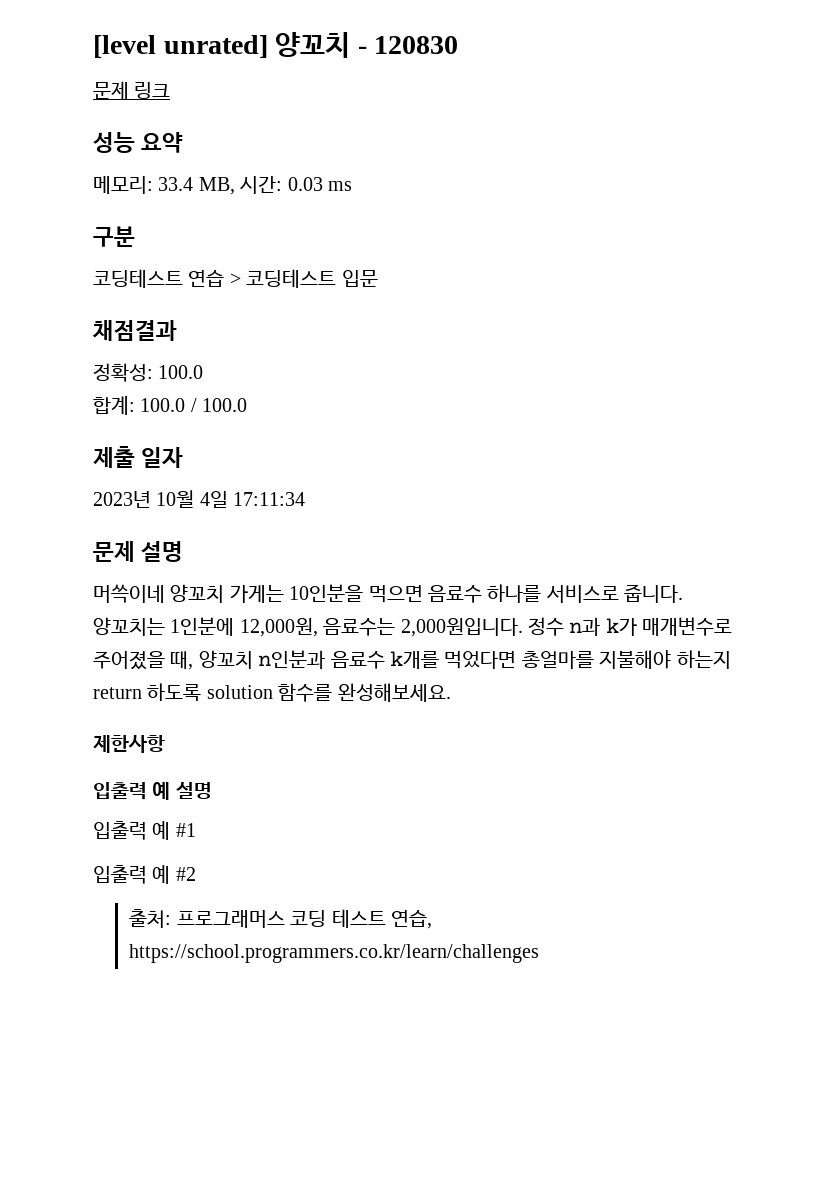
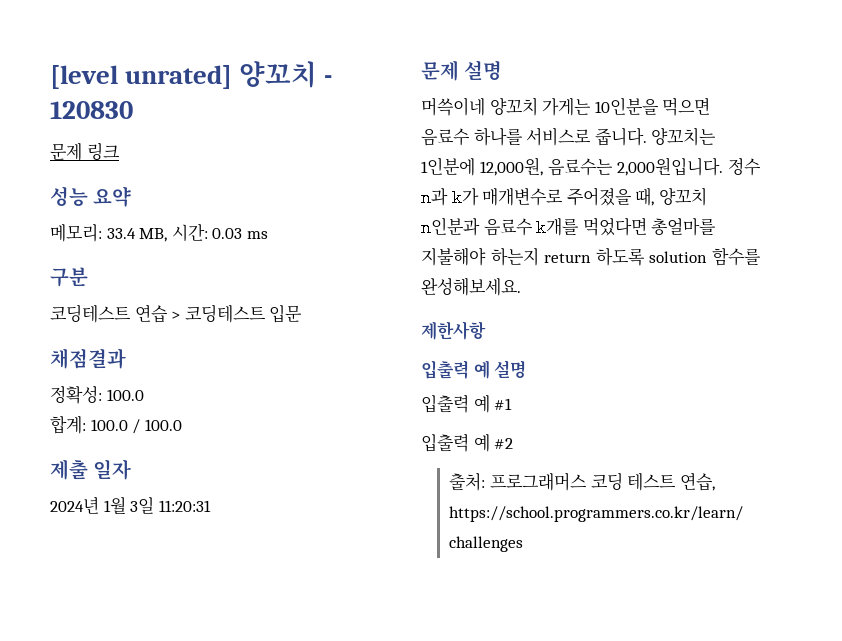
[93,490,306,508] 2023년 10월 4일 17:11:34 -> [50,497,211,514] 2024년 1월 3일 11:20:31

